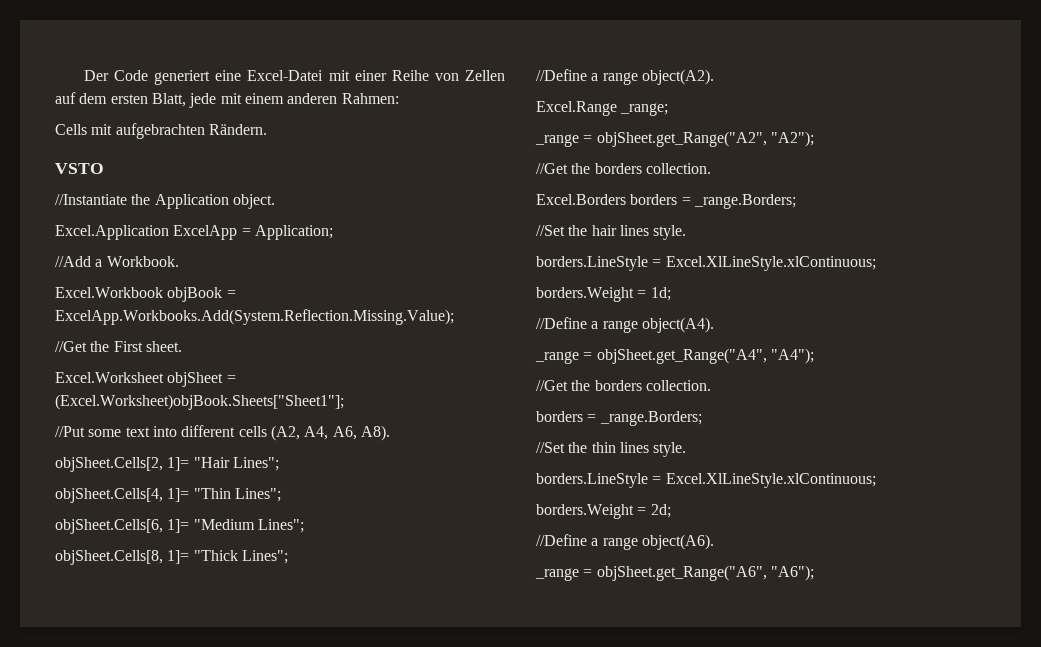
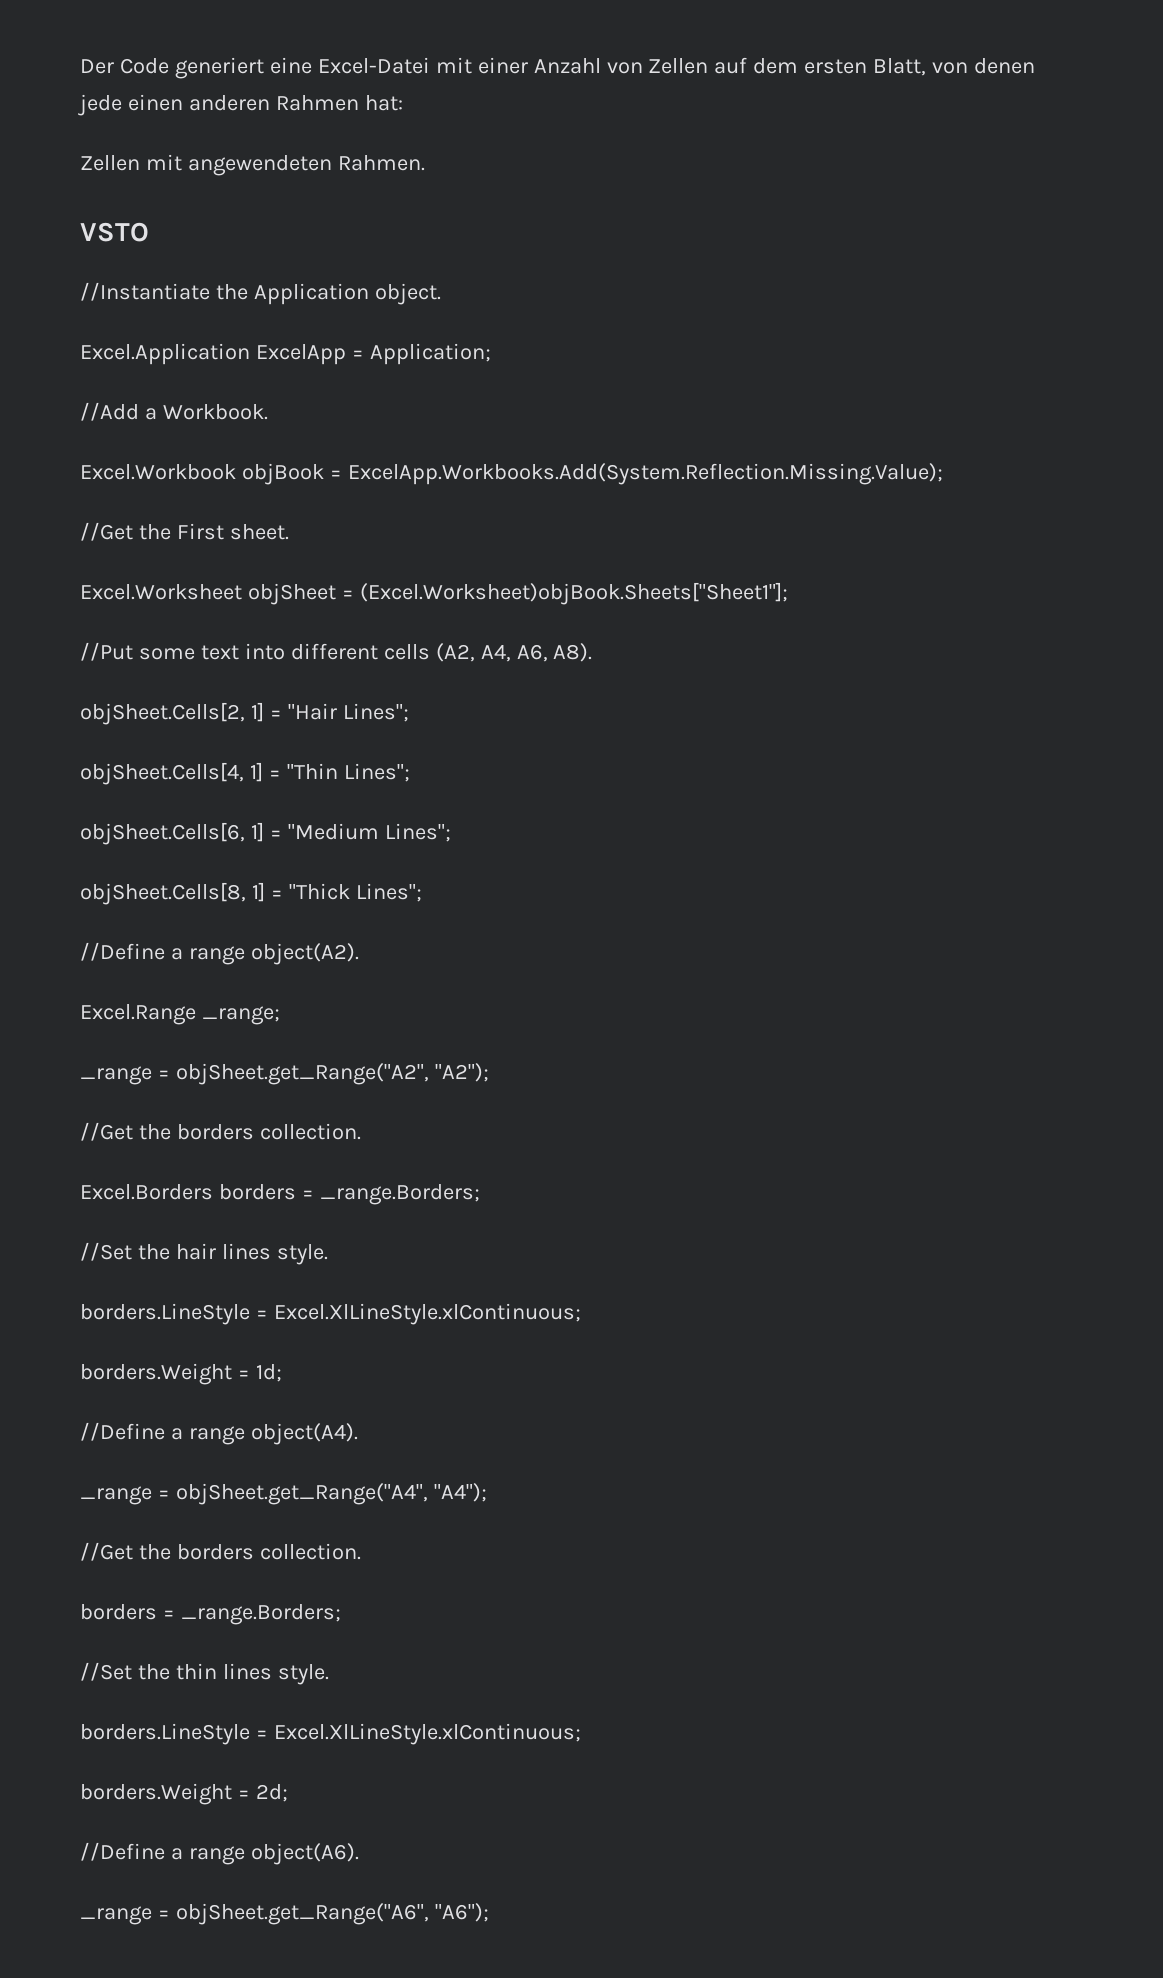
[391,70,429,81] Reihe -> [533,58,601,74] Anzahl
[189,93,399,108] [55,123,267,139] jede mit einem anderen Rahmen: // Cells mit aufgebrachten Rändern. -> [932,58,1036,74] [78,94,403,116] [80,154,425,176] von denen jede einen anderen Rahmen hat: // Zellen mit angewendeten Rahmen.
[167,457,190,471] 1]= -> [250,702,282,722] 1] =
[167,488,190,502] 1]= -> [249,762,281,782] 1] =
[167,519,190,533] 1]= -> [250,822,282,842] 1] =
[167,550,190,564] 1]= -> [251,882,283,902] 1] =

